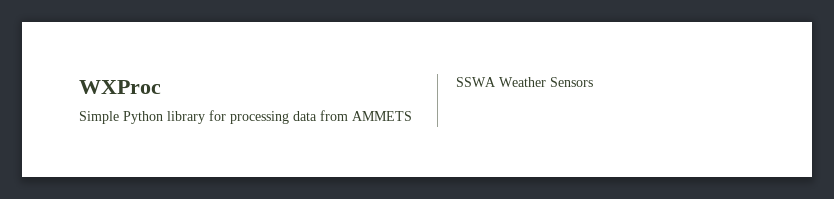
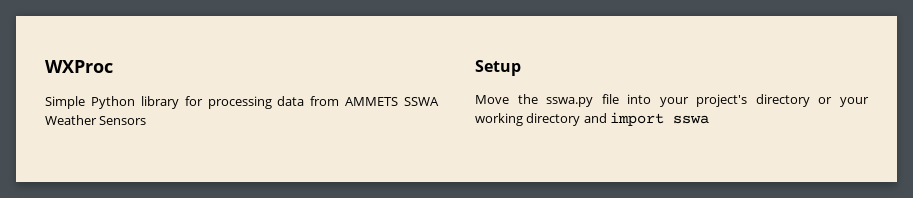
(593, 82) none -> [475,60,521,76] [475,94,869,107] [475,112,710,126] // Setup // Move the sswa.py file into your project's directory or your working directory and import sswa

